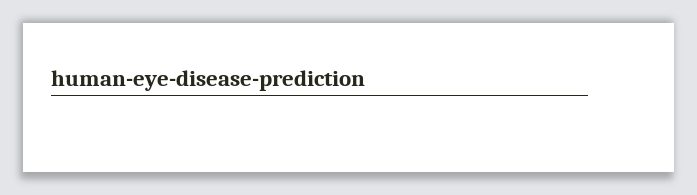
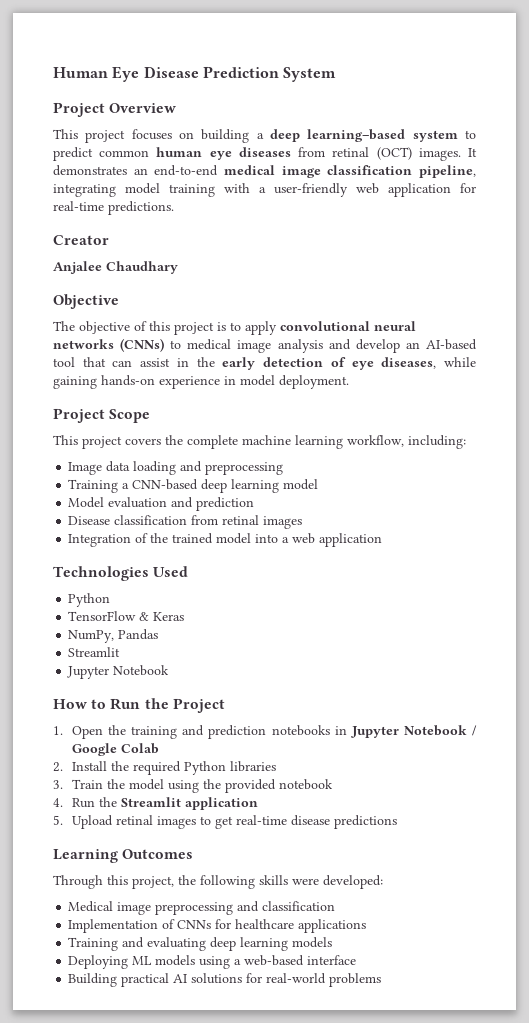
[51,70,365,91] human-eye-disease-prediction -> [53,66,337,82] [53,102,177,117] [53,129,476,143] [53,147,478,161] [53,165,476,178] [53,183,476,197] [53,201,174,215] [53,235,109,245] [53,261,178,274] [53,294,119,309] [53,321,416,335] [53,338,477,353] [53,357,477,370] [53,375,349,389] [53,408,151,423] [53,435,466,449] [68,461,284,475] [68,479,319,493] [68,497,255,511] [68,515,303,529] [68,533,383,547] [53,566,189,581] [68,593,111,607] [68,611,185,621] [68,629,159,643] [68,647,121,657] [67,665,170,679] [53,698,225,713] [53,725,478,739] [72,743,160,756] [53,761,277,775] [53,779,334,793] [53,797,259,810] [53,815,398,829] [53,849,194,863] [53,875,383,889] [68,901,336,915] [68,919,367,933] [68,937,333,951] [68,955,357,969] [68,973,382,987] Human Eye Disease Prediction System // Project Overview // This project focuses on building a deep learning–based system to predict common human eye diseases from retinal (OCT) images. It demonstrates an end-to-end medical image classification pipeline, integrating model training with a user-friendly web application for real-time predictions. // Creator // Anjalee Chaudhary // Objective // The objective of this project is to apply convolutional neural networks (CNNs) to medical image analysis and develop an AI-based tool that can assist in the early detection of eye diseases, while gaining hands-on experience in model deployment. // Project Scope // This project covers the complete machine learning workflow, including: // Image data loading and preprocessing // Training a CNN-based deep learning model // Model evaluation and prediction // Disease classification from retinal images // Integration of the trained model into a web application // Technologies Used // Python // TensorFlow & Keras // NumPy, Pandas // Streamlit // Jupyter Notebook // How to Run the Project // 1. Open the training and prediction notebooks in Jupyter Notebook / Google Colab // 2. Install the required Python libraries // 3. Train the model using the provided notebook // 4. Run the Streamlit application // 5. Upload retinal images to get real-time disease predictions // Learning Outcomes // Through this project, the following skills were developed: // Medical image preprocessing and classification // Implementation of CNNs for healthcare applications // Training and evaluating deep learning models // Deploying ML models using a web-based interface // Building practical AI solutions for real-world problems

